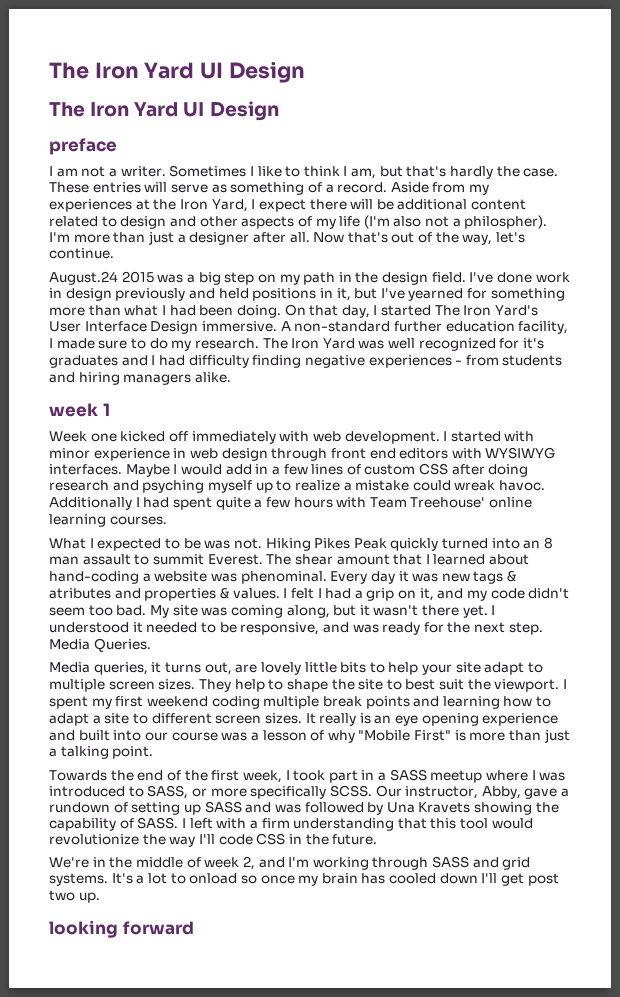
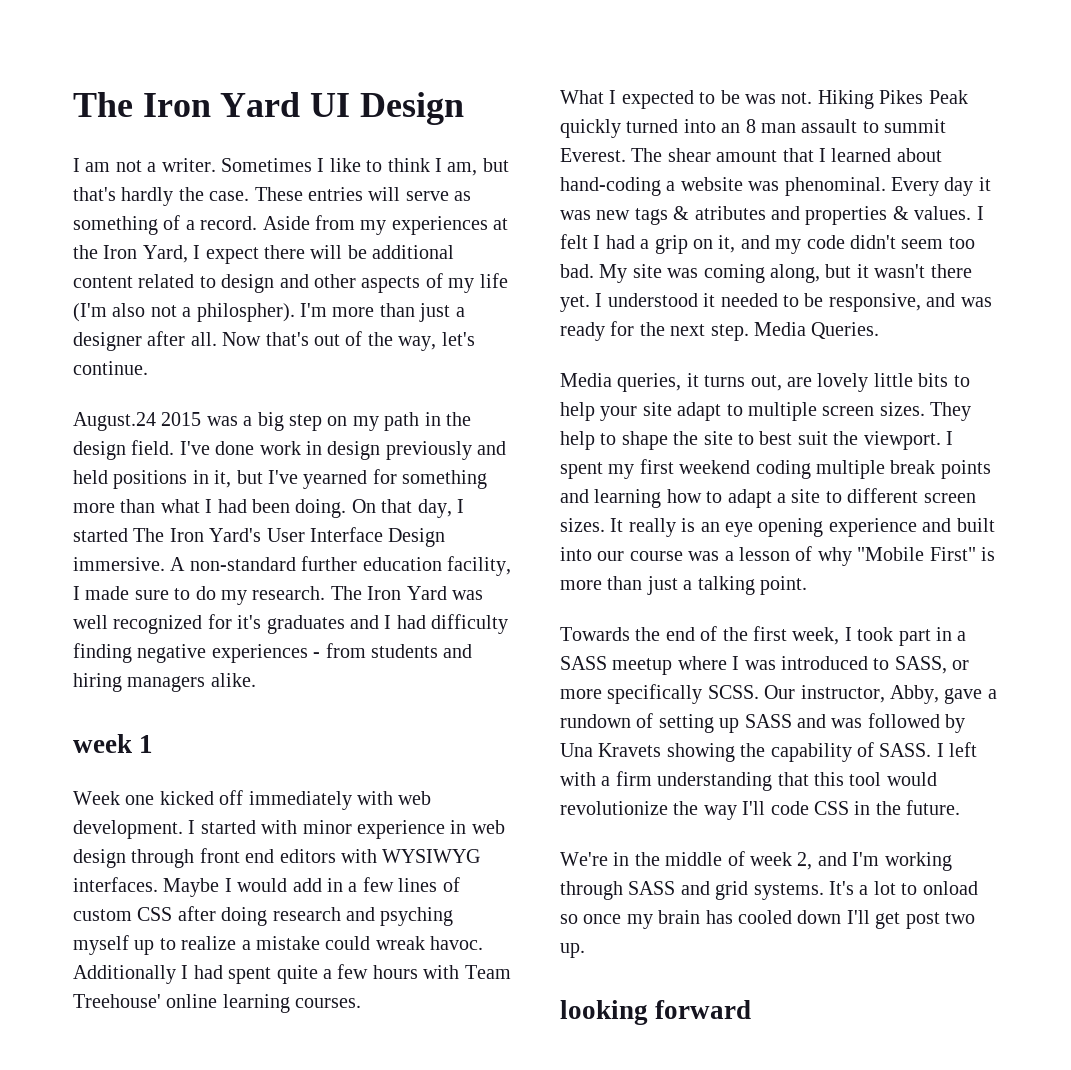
[49,61,305,83] [49,101,279,121] [49,138,117,155] The Iron Yard UI Design // The Iron Yard UI Design // preface -> [73,92,464,125] The Iron Yard UI Design

